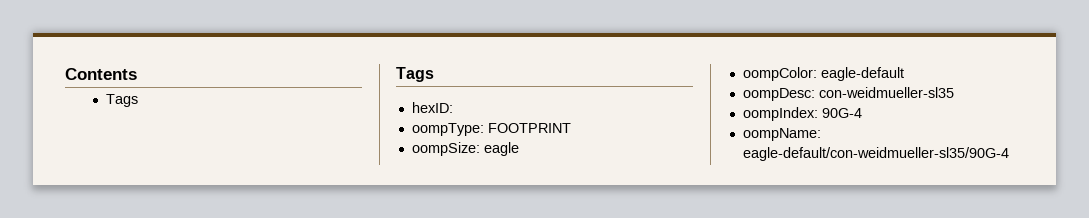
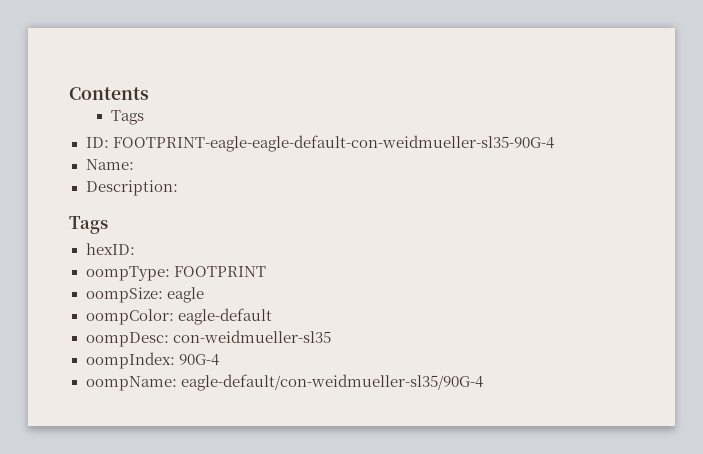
(138, 100) none -> [85,135,554,152] [85,159,134,170] [85,180,178,196] // ID: FOOTPRINT-eagle-eagle-default-con-weidmueller-sl35-90G-4 // Name: // Description:

